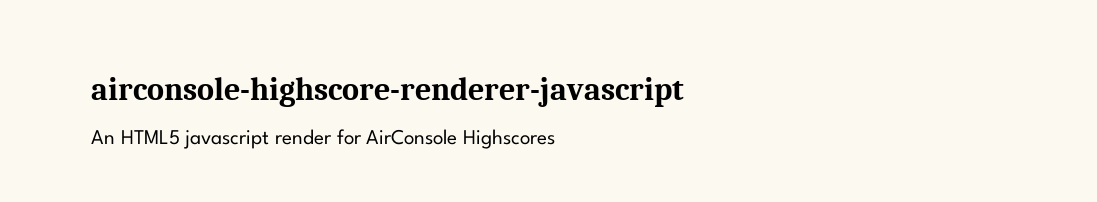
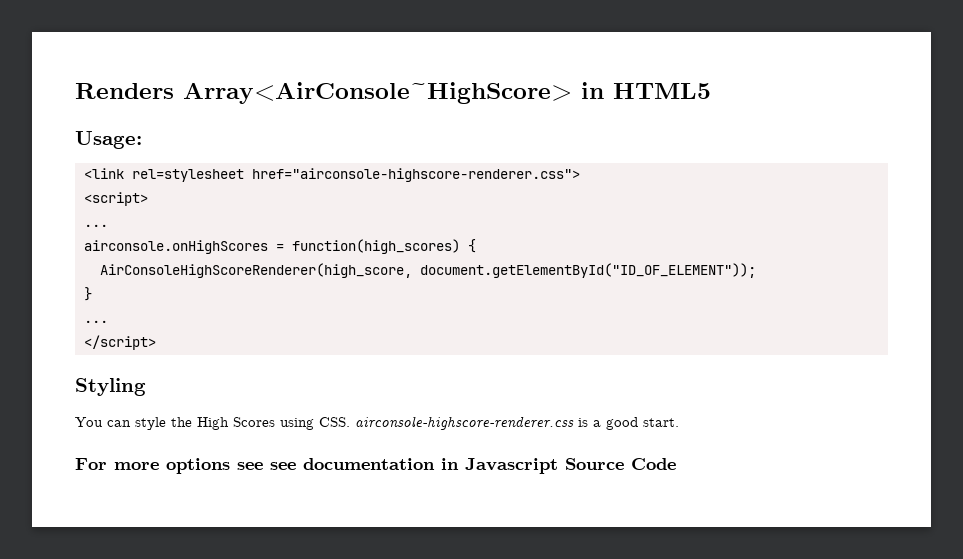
[91,77,684,107] [91,129,556,149] airconsole-highscore-renderer-javascript // An HTML5 javascript render for AirConsole Highscores -> [75,82,711,104] [75,131,142,149] [84,168,580,182] [84,192,148,206] [84,224,108,227] [84,239,476,254] [100,263,756,278] [84,287,92,301] [84,320,108,323] [84,335,156,350] [75,378,146,396] [75,416,679,430] [75,458,676,474] Renders Array<AirConsole~HighScore> in HTML5 // Usage: // <link rel=stylesheet href="airconsole-highscore-renderer.css"> // <script> // ... // airconsole.onHighScores = function(high_scores) { // AirConsoleHighScoreRenderer(high_score, document.getElementById("ID_OF_ELEMENT")); // } // ... // </script> // Styling // You can style the High Scores using CSS. airconsole-highscore-renderer.css is a good start. // For more options see see documentation in Javascript Source Code

